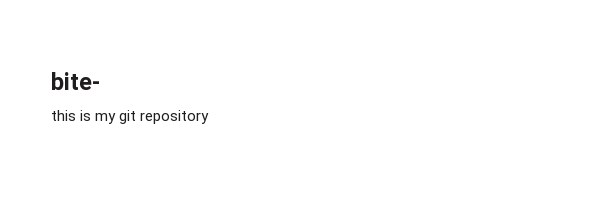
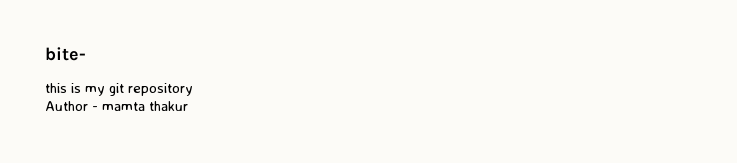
(210, 117) none -> [45,101,188,111] // Author - mamta thakur

